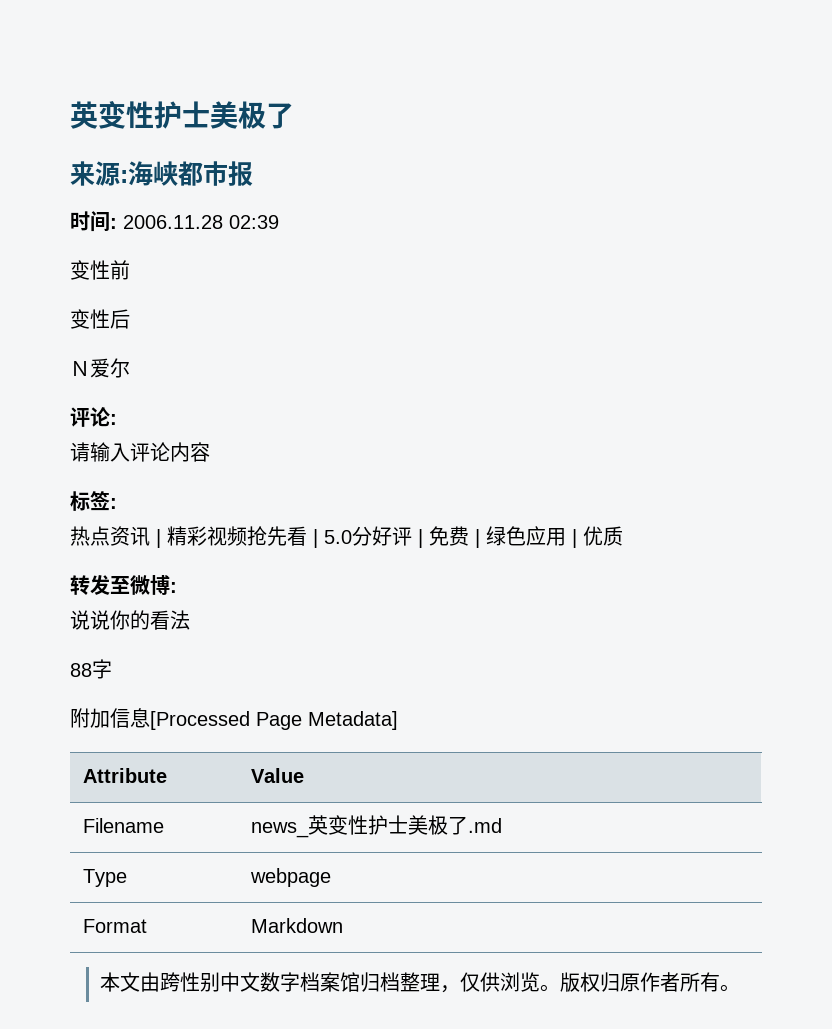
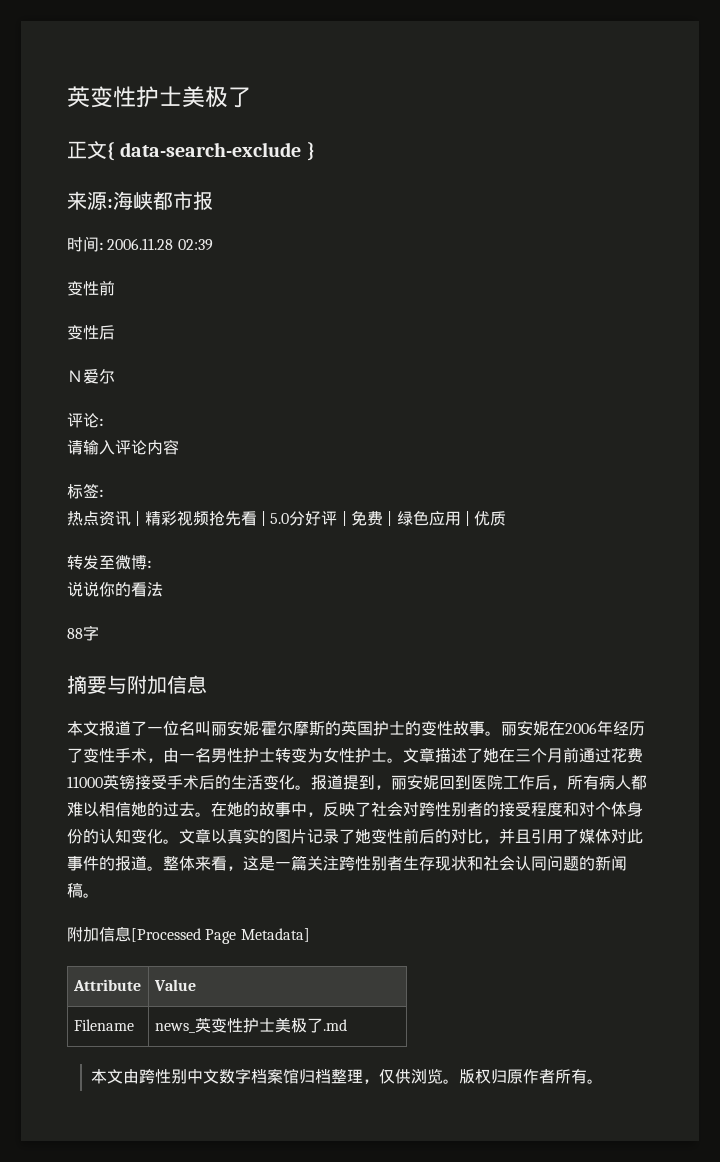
[70,101,294,129] 英变性护士美极了 -> [67,86,251,108] [67,140,315,161] 英变性护士美极了 // 正文{ data-search-exclude }
(112, 669) none -> [67,675,207,695] [67,720,645,736] [67,747,643,763] [67,774,647,790] [67,801,643,817] [67,828,643,844] [67,855,627,871] [67,883,99,898] // 摘要与附加信息 // 本文报道了一位名叫丽安妮·霍尔摩斯的英国护士的变性故事。丽安妮在2006年经历了变性手术，由一名男性护士转变为女性护士。文章描述了她在三个月前通过花费11000英镑接受手术后的生活变化。报道提到，丽安妮回到医院工作后，所有病人都难以相信她的过去。在她的故事中，反映了社会对跨性别者的接受程度和对个体身份的认知变化。文章以真实的图片记录了她变性前后的对比，并且引用了媒体对此事件的报道。整体来看，这是一篇关注跨性别者生存现状和社会认同问题的新闻稿。
[82,869,127,887] [249,868,331,887] [82,919,147,933] [250,918,343,933] // Type | webpage // Format | Markdown -> (347, 1025) none

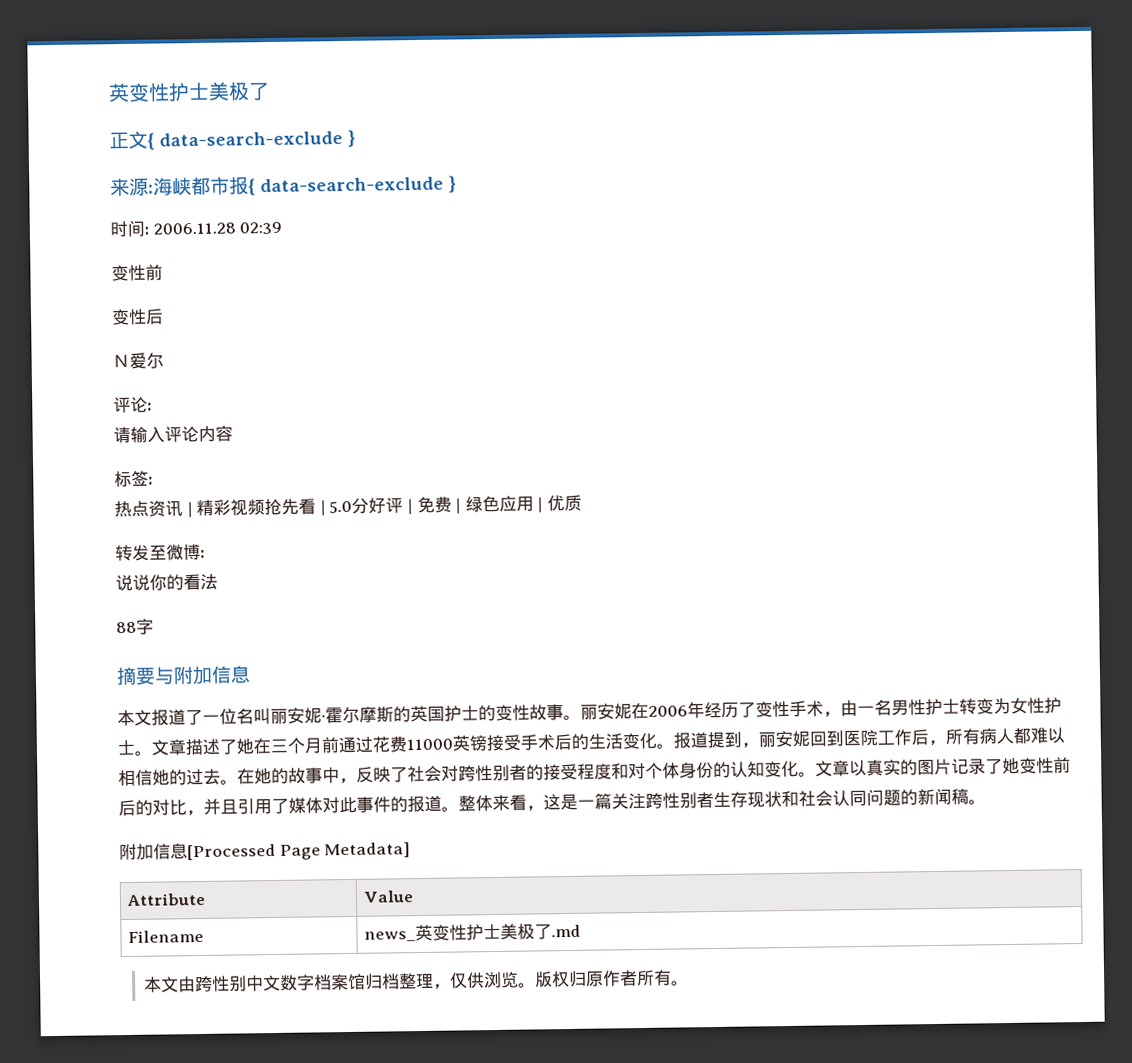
(213, 200) none -> [248,175,457,196] { data-search-exclude }

